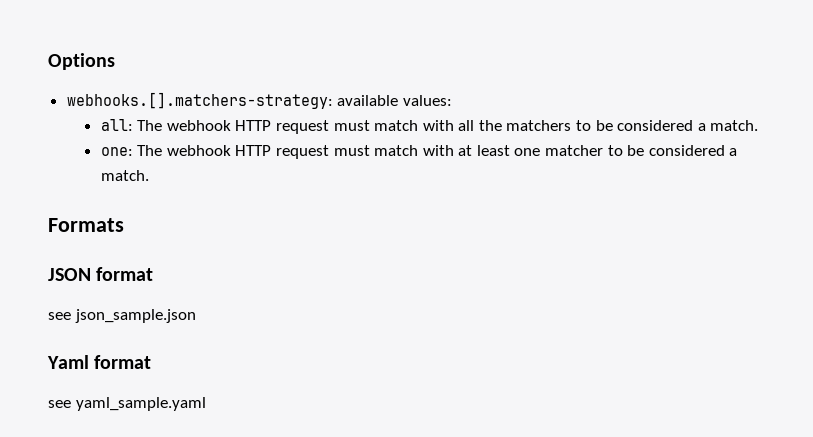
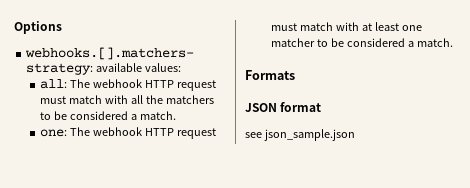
[47,355,152,369] [48,397,206,411] // Yaml format // see yaml_sample.yaml -> (355, 135) none

